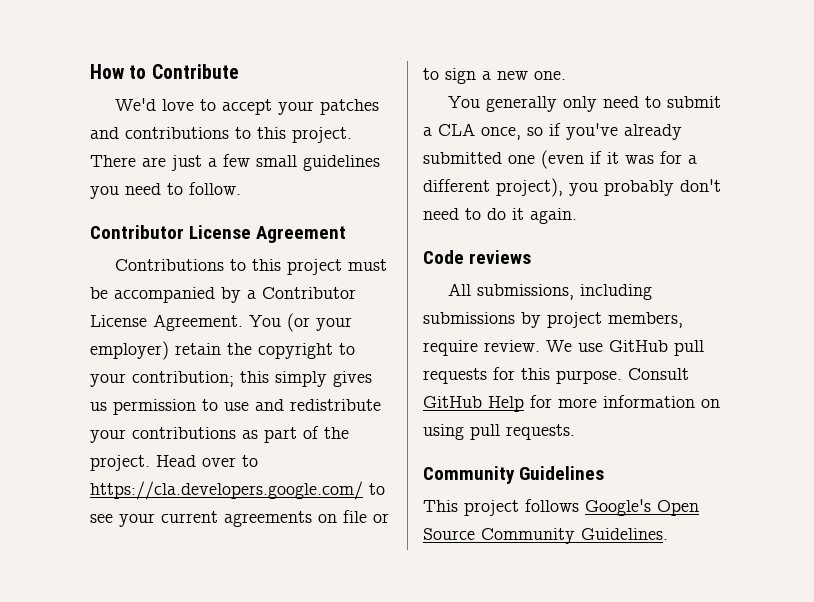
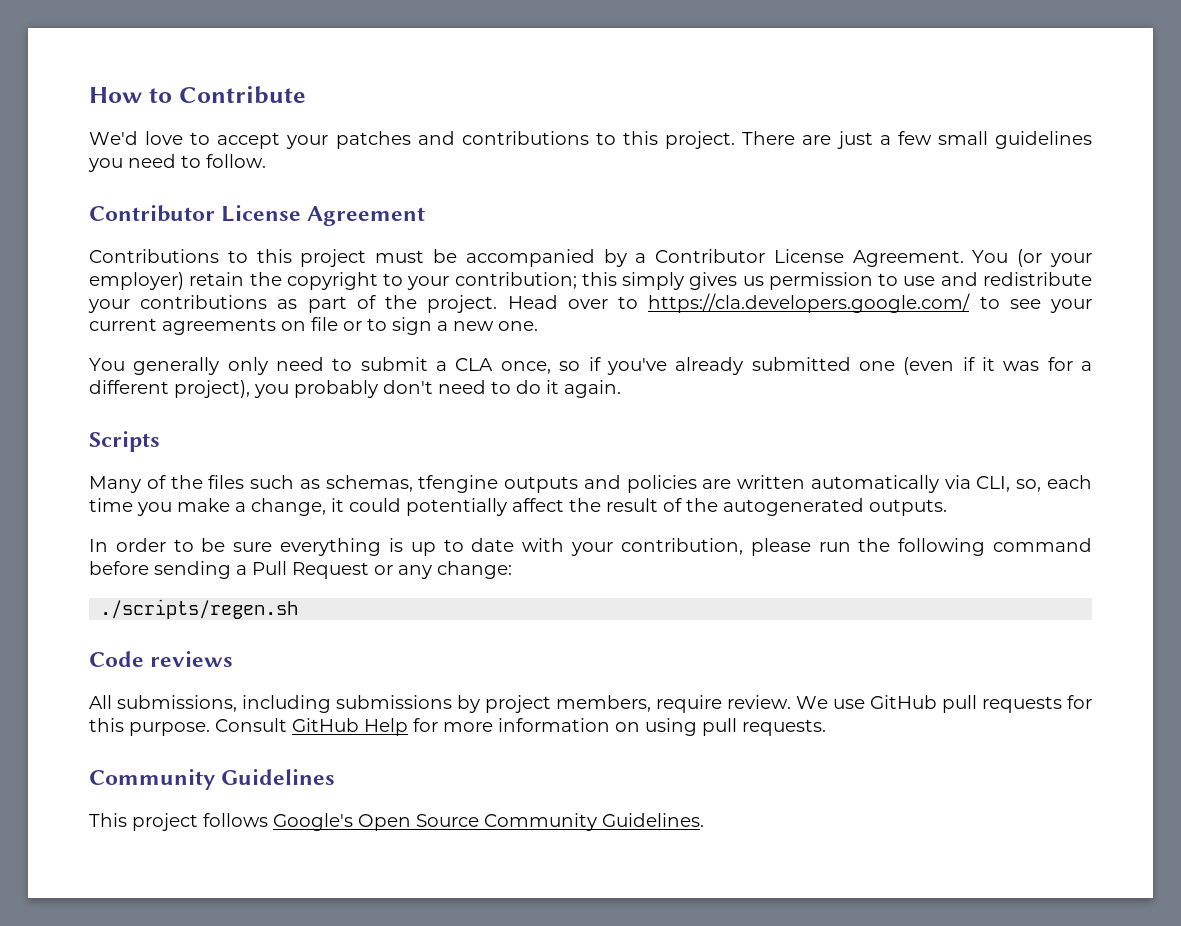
(577, 216) none -> [89,431,160,452] [89,475,1092,493] [89,498,947,516] [89,538,1093,556] [89,561,512,579] [100,599,299,619] // Scripts // Many of the files such as schemas, tfengine outputs and policies are written automatically via CLI, so, each time you make a change, it could potentially affect the result of the autogenerated outputs. // In order to be sure everything is up to date with your contribution, please run the following command before sending a Pull Request or any change: // ./scripts/regen.sh

